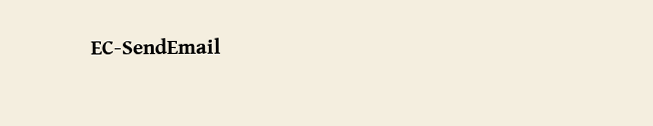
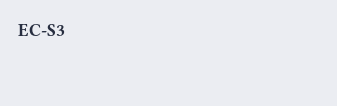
[90,37,221,55] EC-SendEmail -> [18,23,65,37] EC-S3

